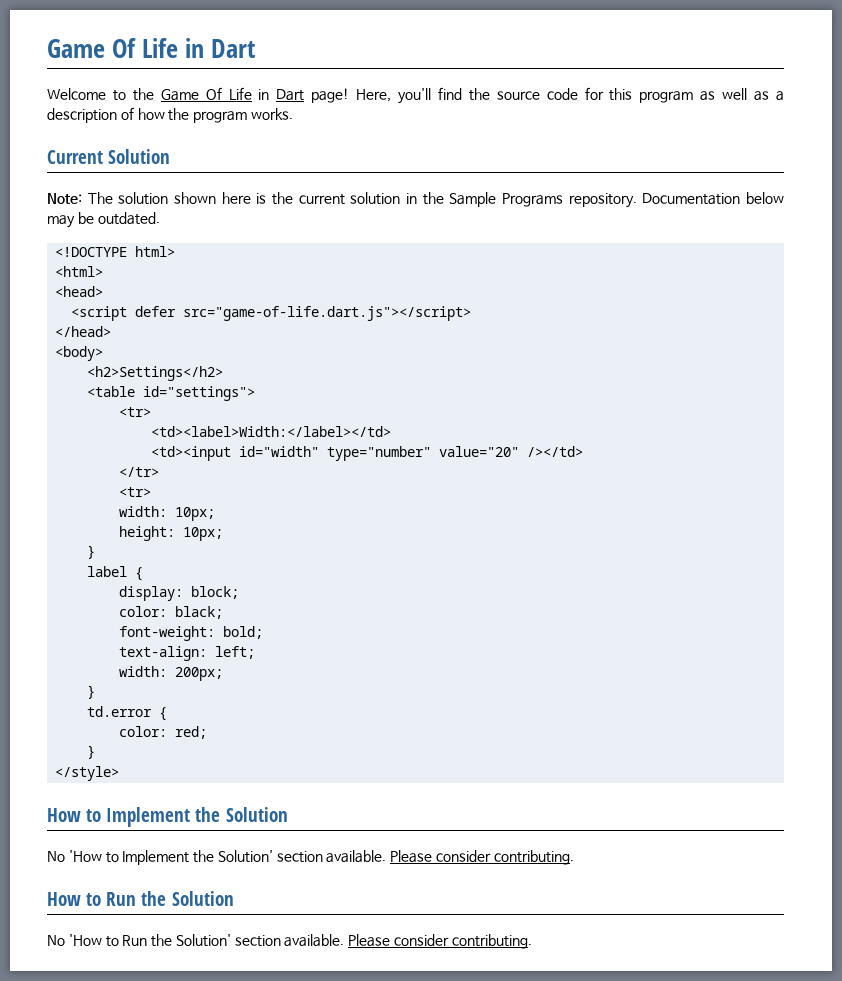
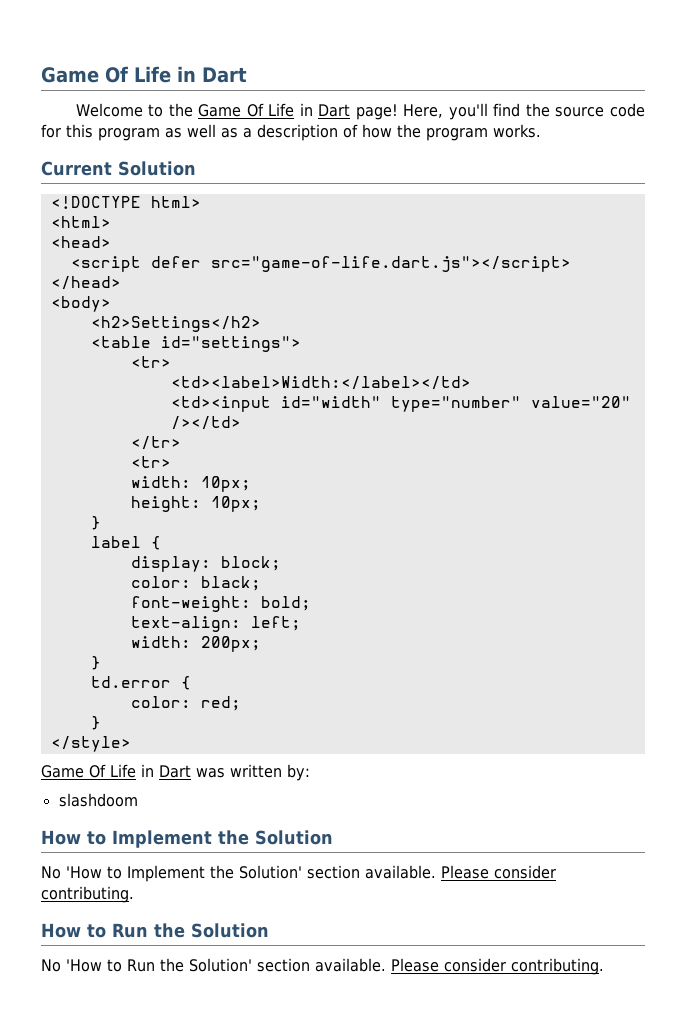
[47,192,784,208] [47,212,160,228] // Note: The solution shown here is the current solution in the Sample Programs repository. Documentation below may be outdated. -> (196, 168) none
(120, 773) none -> [41,764,310,781] [58,793,138,807] // Game Of Life in Dart was written by: // slashdoom

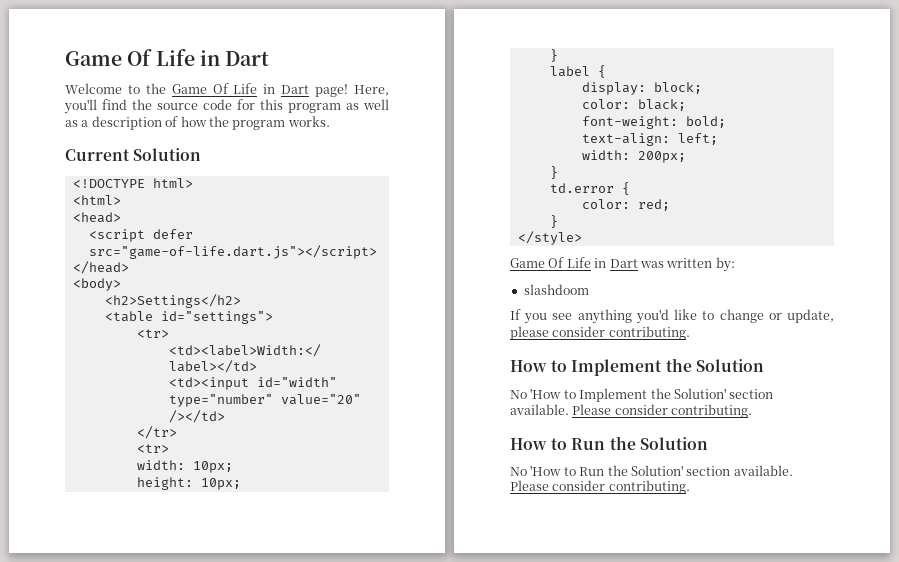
(138, 800) none -> [510,309,834,324] [510,326,690,340] // If you see anything you'd like to change or update, please consider contributing.

